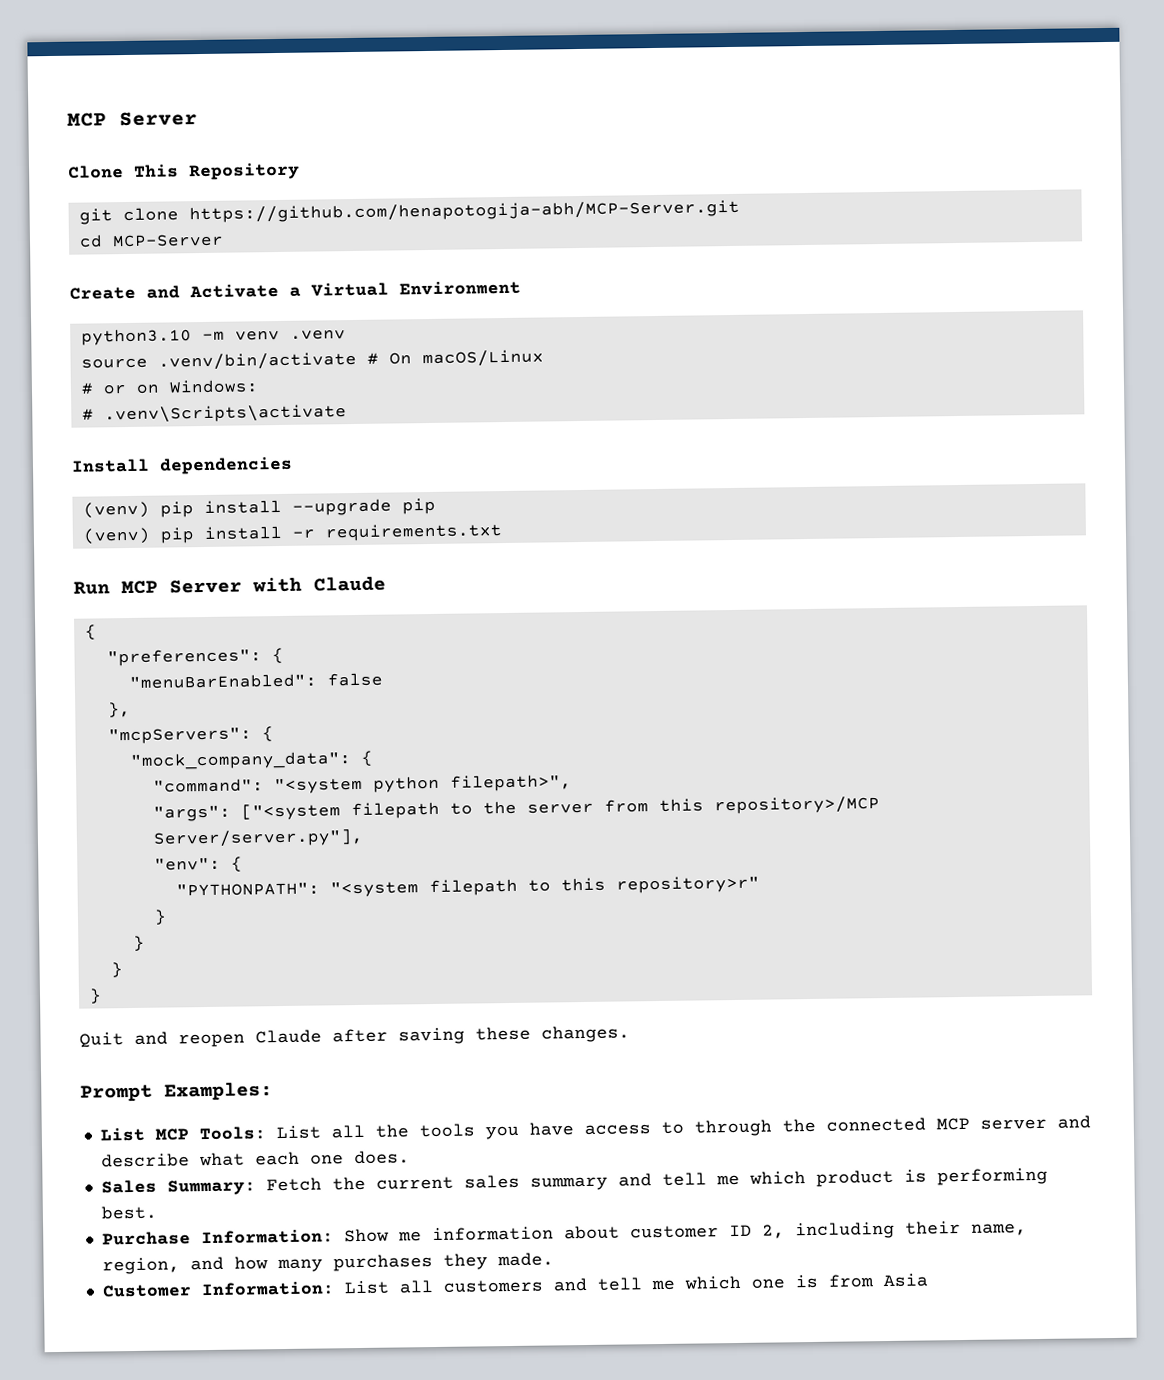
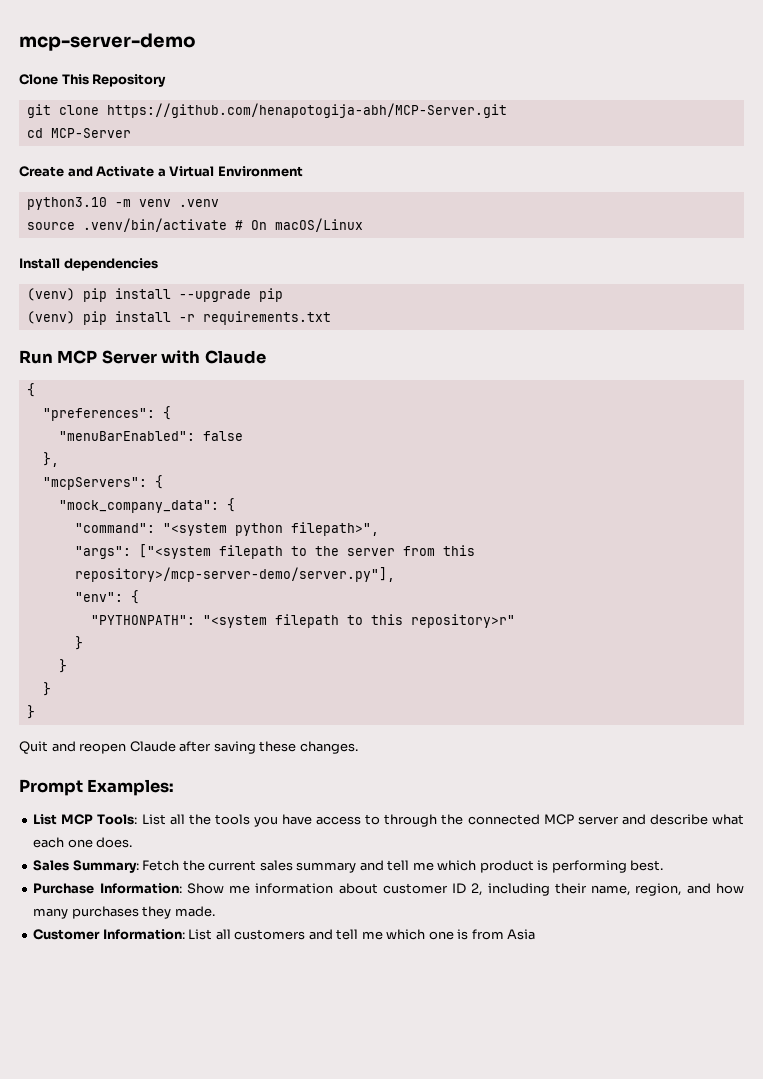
[67,111,198,127] MCP Server -> [19,33,196,51] mcp-server-demo
[80,379,259,395] [81,404,347,424] // # or on Windows: // # .venv\Scripts\activate -> (363, 225) none
[713,796,880,815] [152,828,364,848] repository>/MCP Server/server.py"], -> [74,567,395,582] repository>/mcp-server-demo/server.py"],

